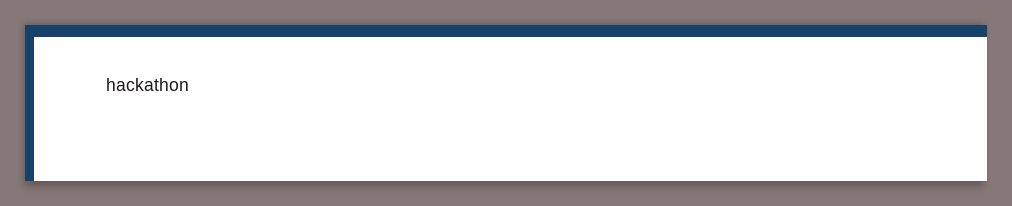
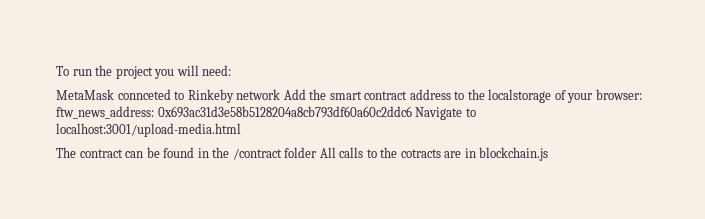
[106,78,189,91] hackathon -> [56,65,232,79] [56,89,642,103] [56,106,476,120] [56,123,241,137] [56,147,549,161] To run the project you will need: // MetaMask connceted to Rinkeby network Add the smart contract address to the localstorage of your browser: ftw_news_address: 0x693ac31d3e58b5128204a8cb793df60a60c2ddc6 Navigate to localhost:3001/upload-media.html // The contract can be found in the /contract folder All calls to the cotracts are in blockchain.js

